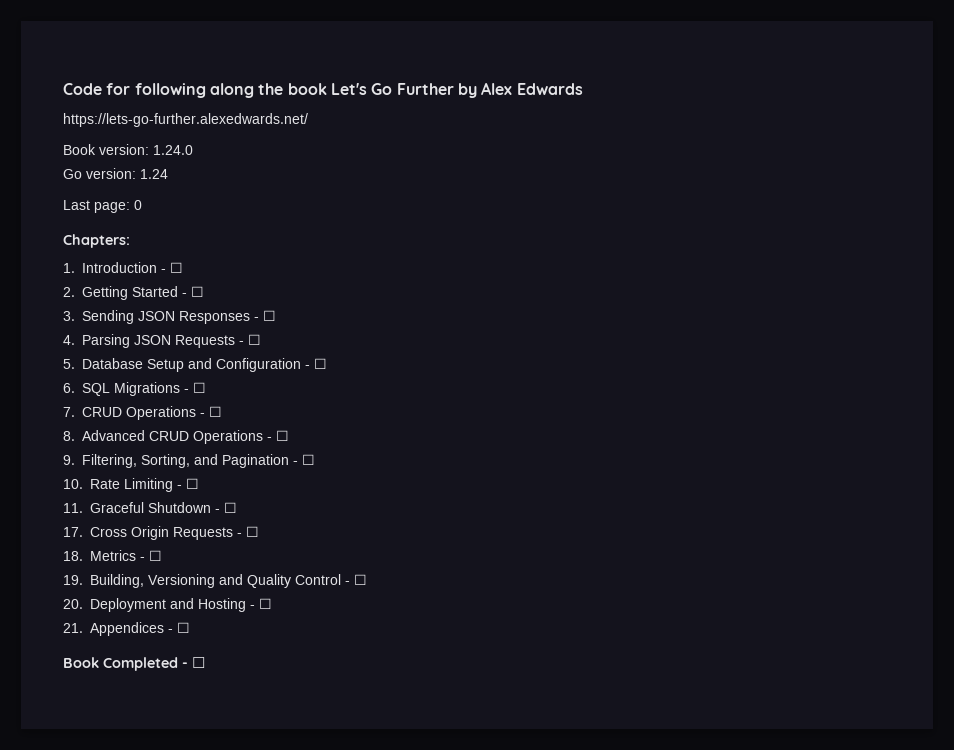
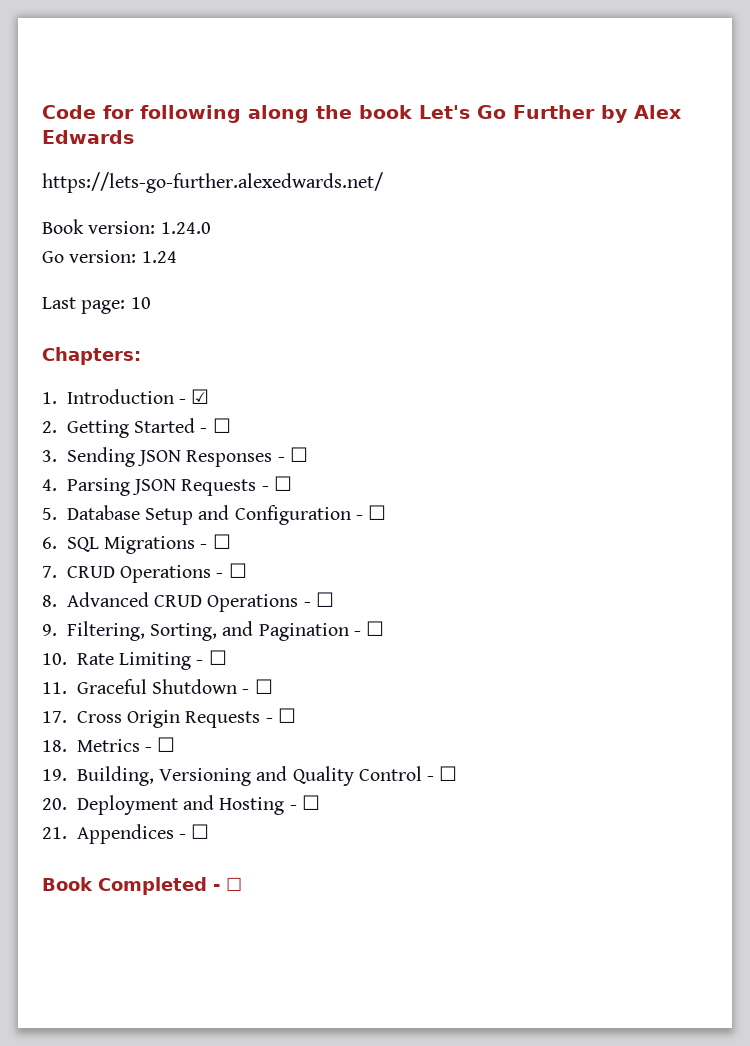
[134,200,142,210] 0 -> [130,297,151,309] 10
[170,262,183,273] ☐ -> [191,389,210,404] ☑

